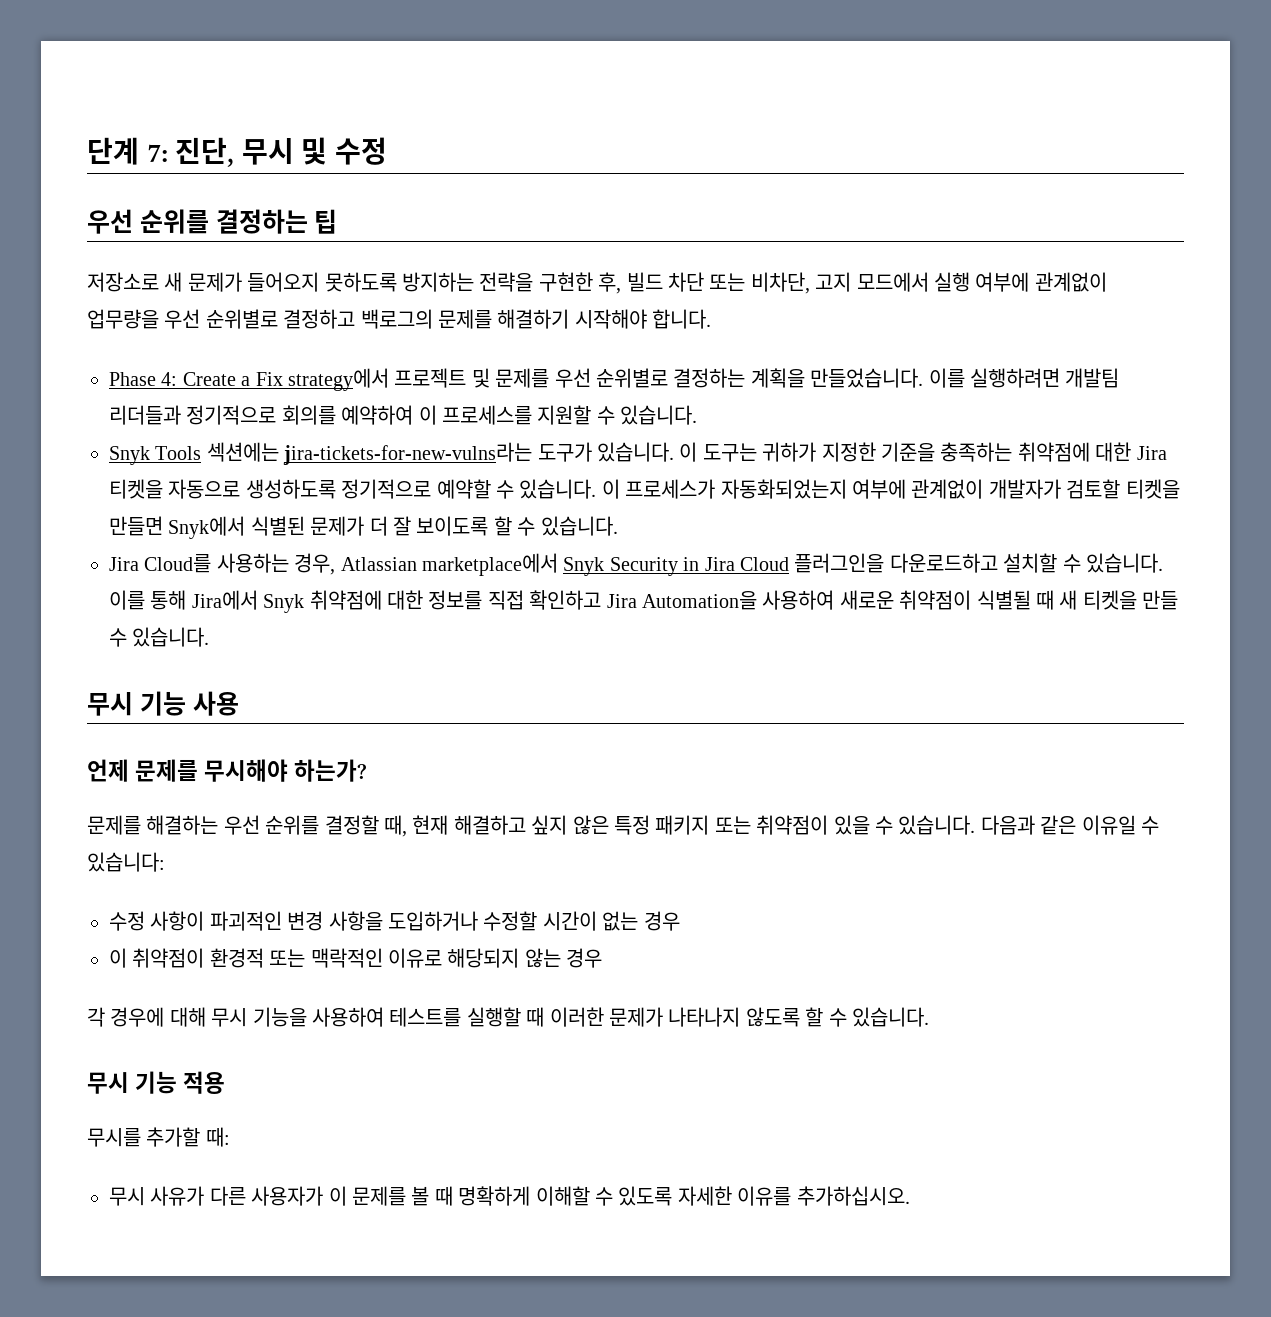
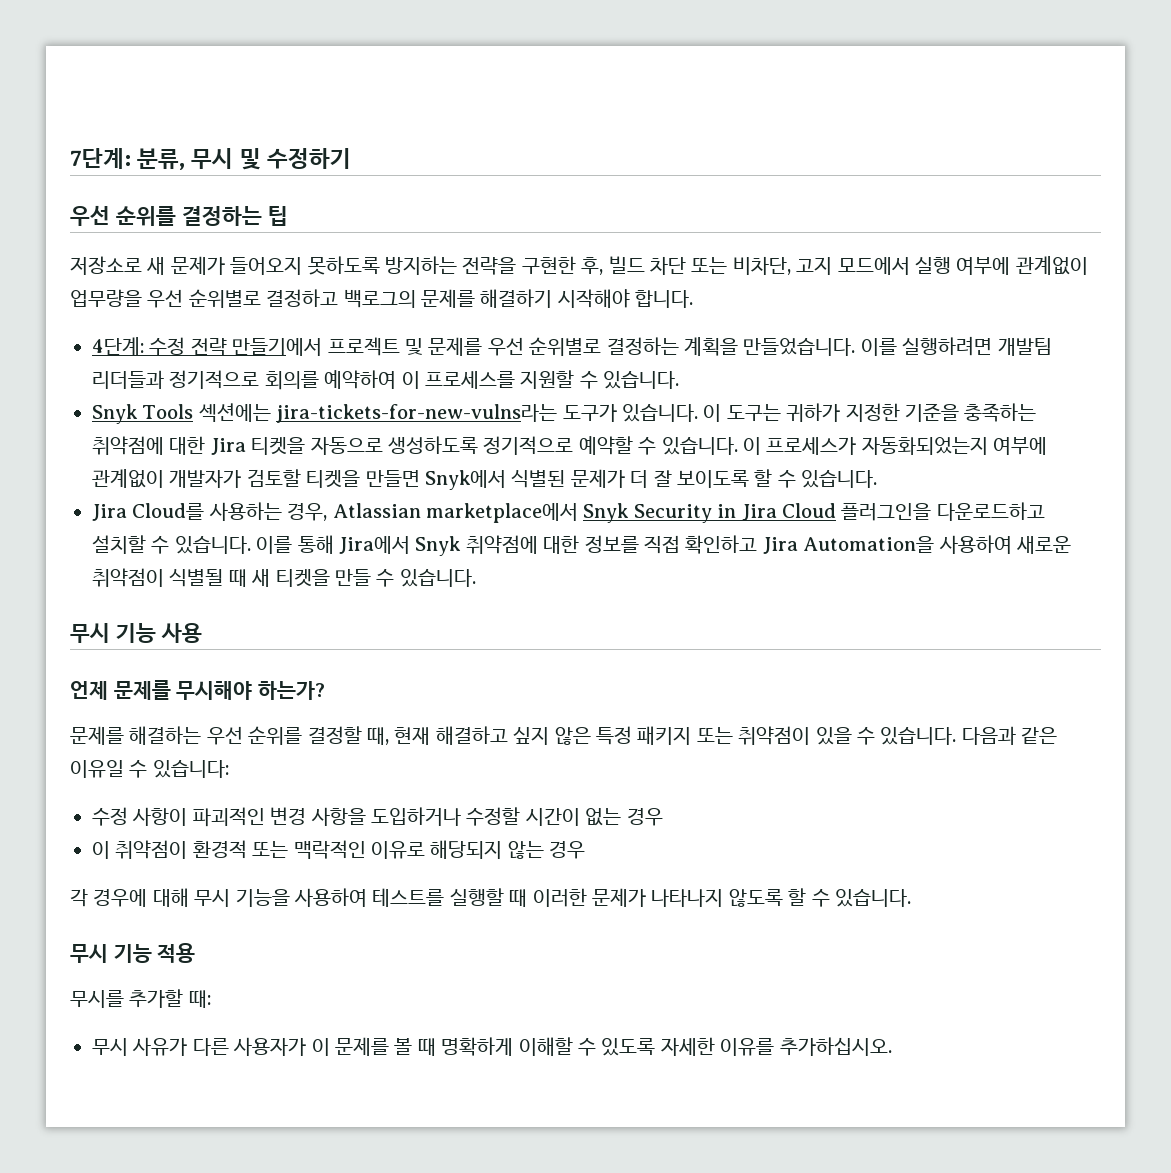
[87,137,235,167] 단계 7: 진단, -> [70,148,186,170] 7단계: 분류,
[334,137,387,165] 수정 -> [266,148,351,169] 수정하기
[109,368,389,391] Phase 4: Create a Fix strategy에서 -> [92,337,323,356] 4단계: 수정 전략 만들기에서

